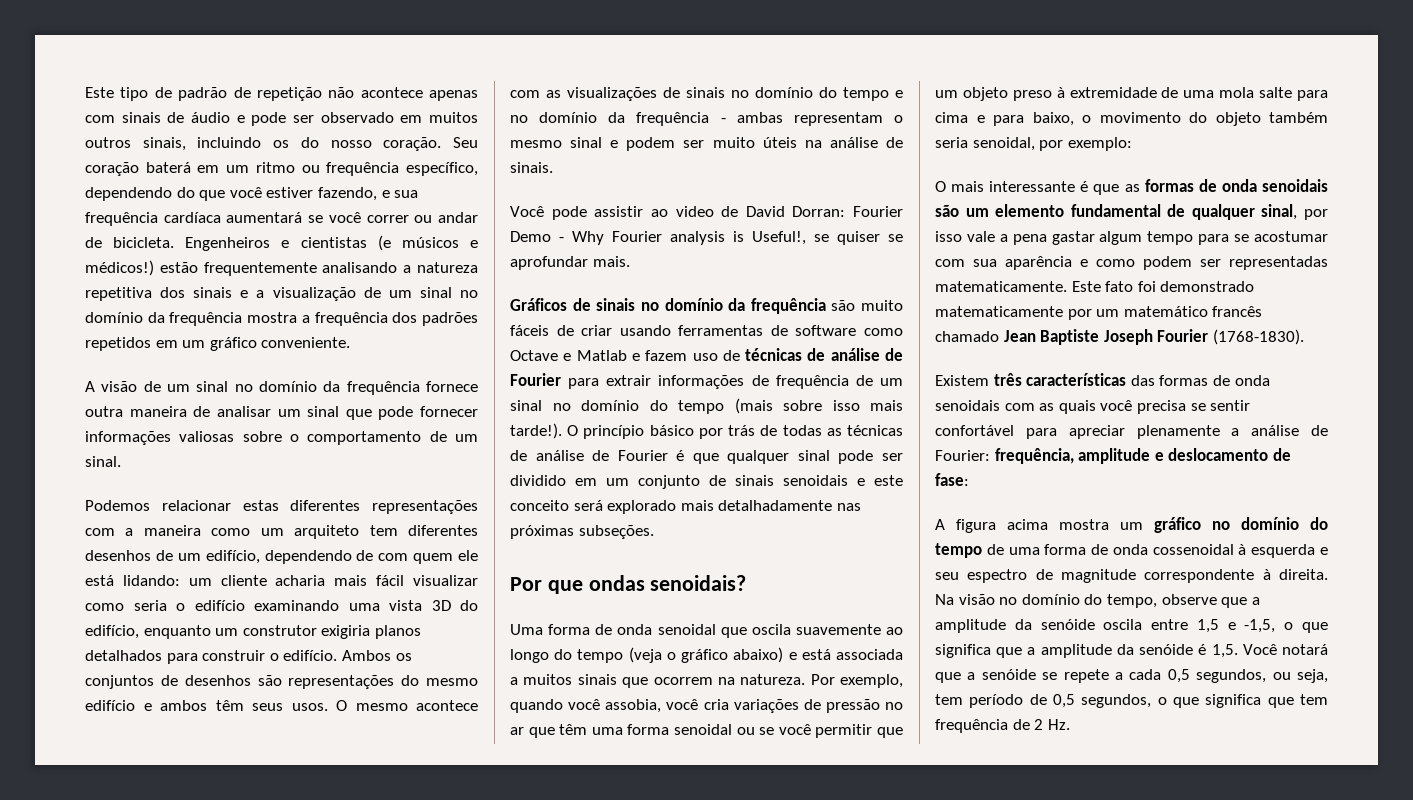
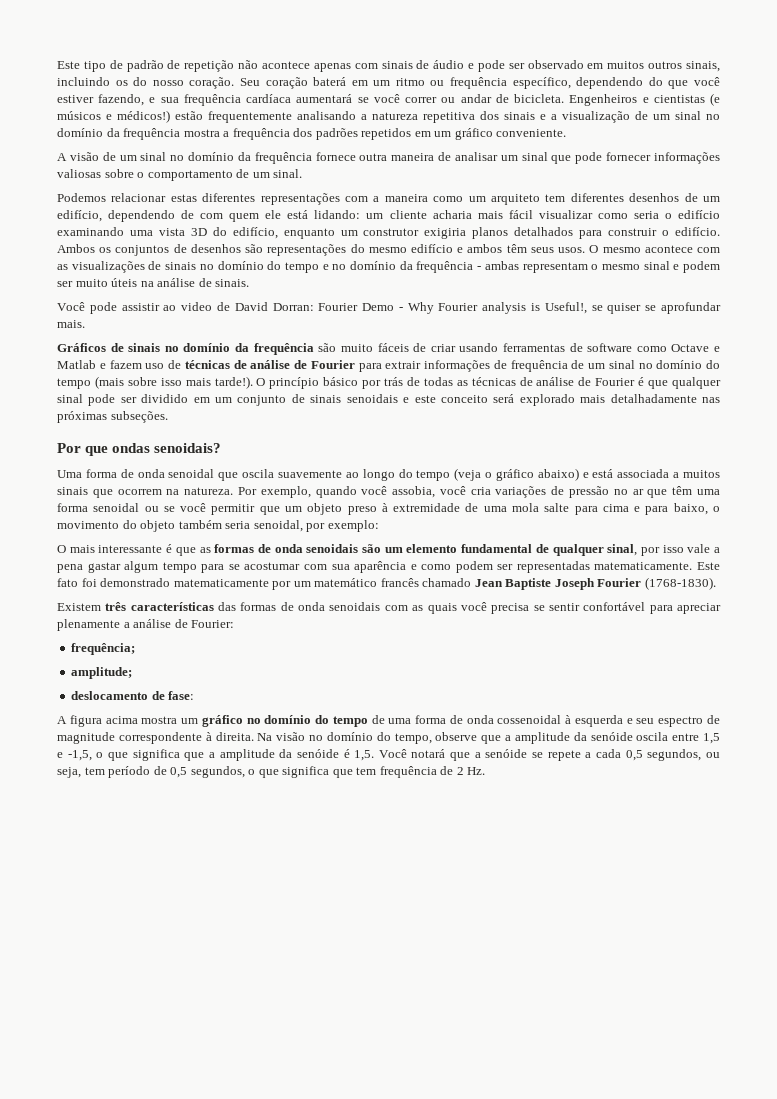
[994,448,1164,464] frequência, amplitude e -> [71,643,136,655] [71,667,133,679] // frequência; // amplitude; //

